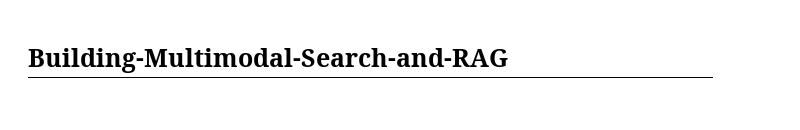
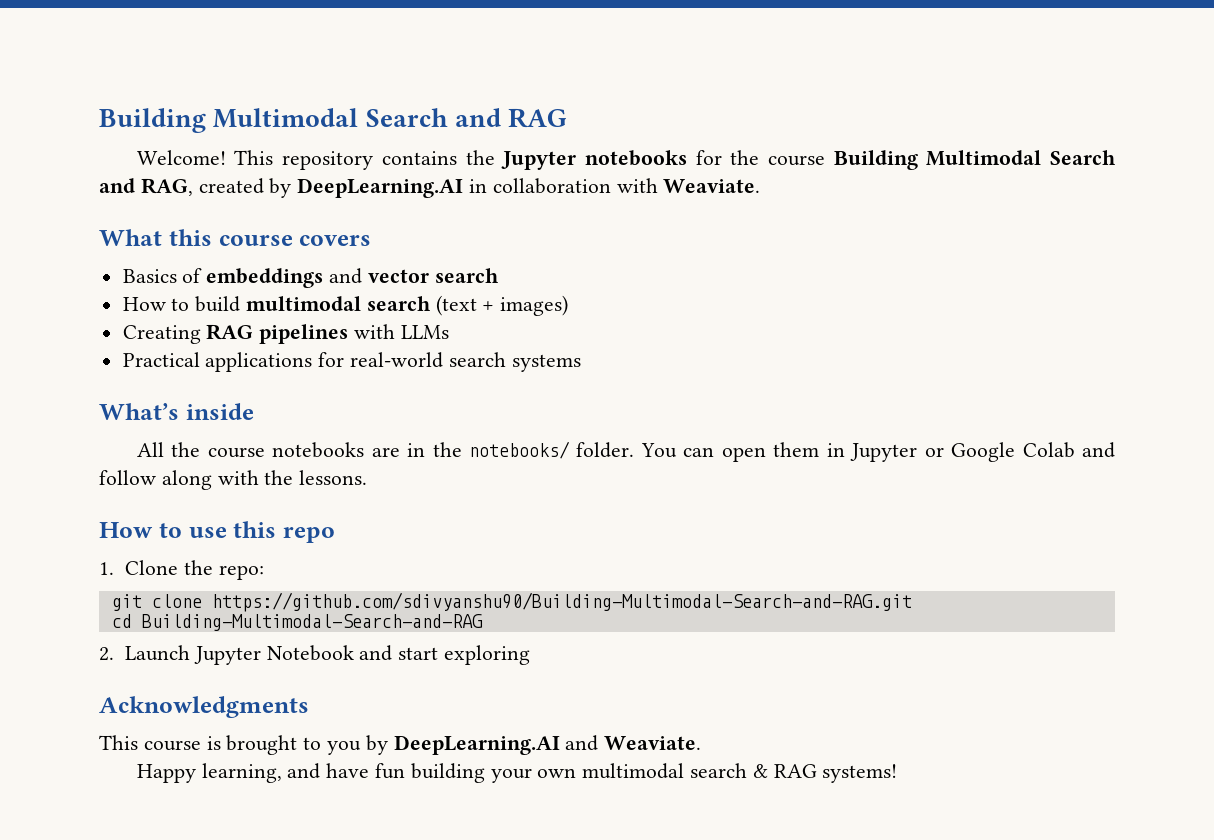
[28,48,508,73] Building-Multimodal-Search-and-RAG -> [99,108,568,133] [136,150,1116,170] [99,178,761,198] [99,229,372,246] [122,268,499,288] [122,295,569,316] [122,324,449,344] [122,352,581,372] [99,403,254,420] [136,441,1115,462] [99,470,368,490] [99,521,335,543] [99,560,264,580] [111,592,912,612] [111,614,483,631] [99,645,530,665] [99,696,309,718] [99,735,702,755] [136,763,898,783] Building Multimodal Search and RAG // Welcome! This repository contains the Jupyter notebooks for the course Building Multimodal Search and RAG, created by DeepLearning.AI in collaboration with Weaviate. // What this course covers // Basics of embeddings and vector search // How to build multimodal search (text + images) // Creating RAG pipelines with LLMs // Practical applications for real-world search systems // What’s inside // All the course notebooks are in the notebooks/ folder. You can open them in Jupyter or Google Colab and follow along with the lessons. // How to use this repo // 1. Clone the repo: // git clone https://github.com/sdivyanshu90/Building-Multimodal-Search-and-RAG.git // cd Building-Multimodal-Search-and-RAG // 2. Launch Jupyter Notebook and start exploring // Acknowledgments // This course is brought to you by DeepLearning.AI and Weaviate. // Happy learning, and have fun building your own multimodal search & RAG systems!

